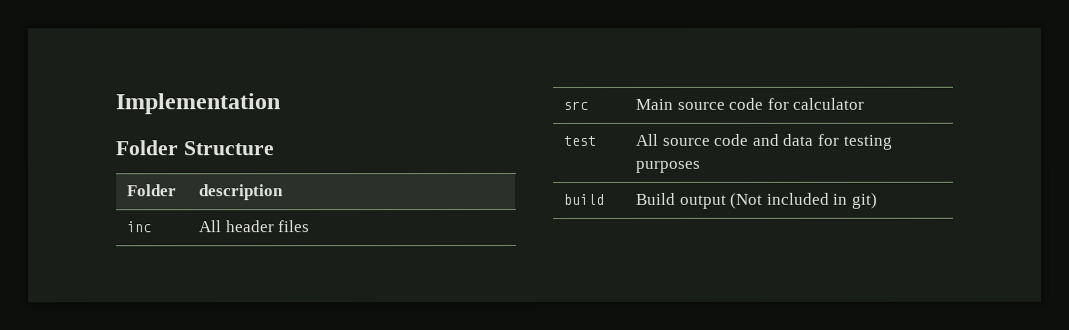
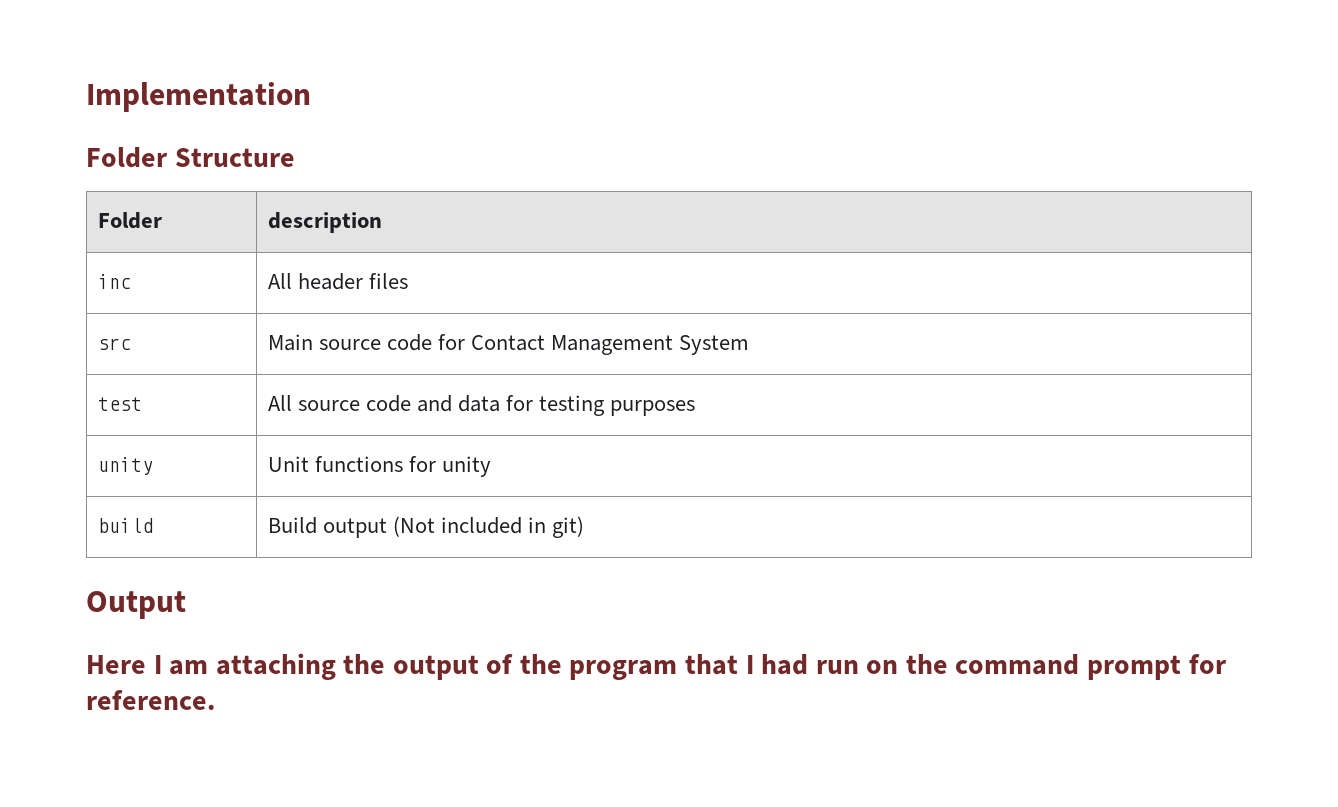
[792,97,865,110] calculator -> [471,335,750,355] Contact Management System
(702, 166) none -> [97,457,153,475] [267,456,491,477] // unity | Unit functions for unity
(878, 200) none -> [86,591,186,619] [86,653,1227,680] [86,690,215,710] // Output // Here I am attaching the output of the program that I had run on the command prompt for reference.

